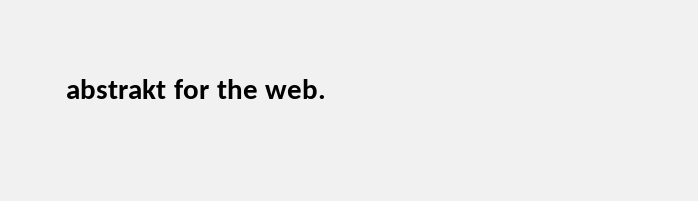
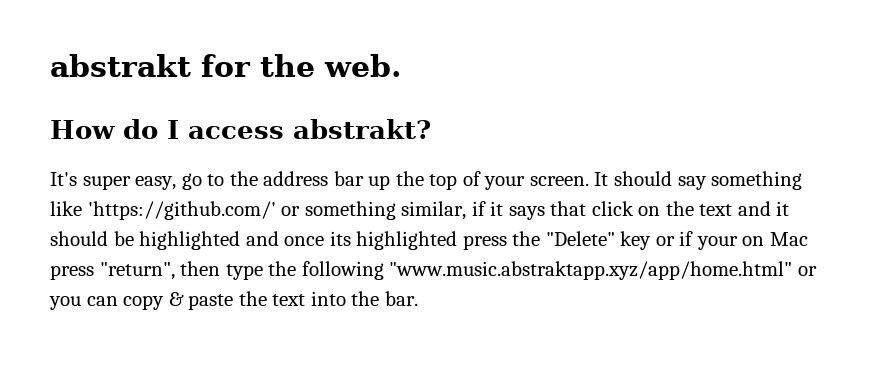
(327, 89) none -> [50,119,431,139] [50,171,803,190] [50,201,790,220] [50,231,809,250] [50,261,817,280] [49,291,418,310] // How do I access abstrakt? // It's super easy, go to the address bar up the top of your screen. It should say something like 'https://github.com/' or something similar, if it says that click on the text and it should be highlighted and once its highlighted press the "Delete" key or if your on Mac press "return", then type the following "www.music.abstraktapp.xyz/app/home.html" or you can copy & paste the text into the bar.

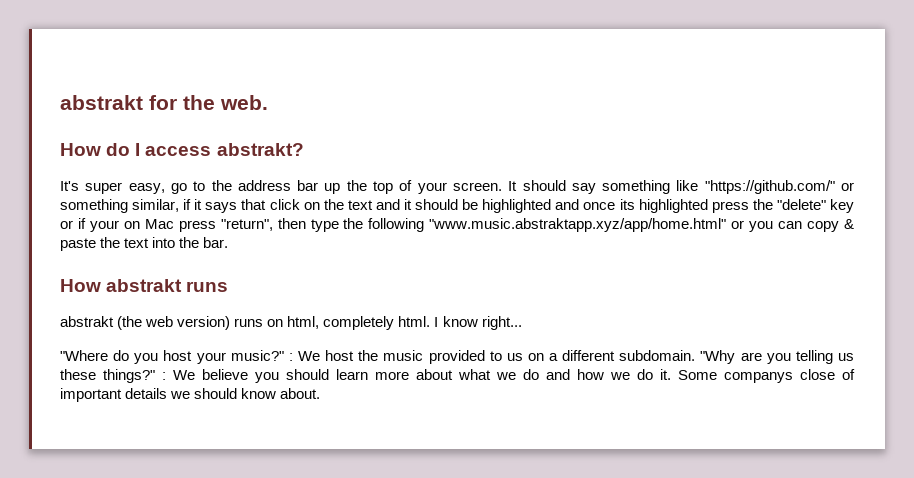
[87,201,276,220] 'https://github.com/' -> [704,180,835,194] "https://github.com/"
[545,231,615,246] "Delete" -> [776,199,826,210] "delete"
(418, 298) none -> [60,279,229,292] [60,316,522,330] [60,350,854,364] [60,369,855,383] [60,388,321,402] // How abstrakt runs // abstrakt (the web version) runs on html, completely html. I know right... // "Where do you host your music?" : We host the music provided to us on a different subdomain. "Why are you telling us these things?" : We believe you should learn more about what we do and how we do it. Some companys close of important details we should know about.

